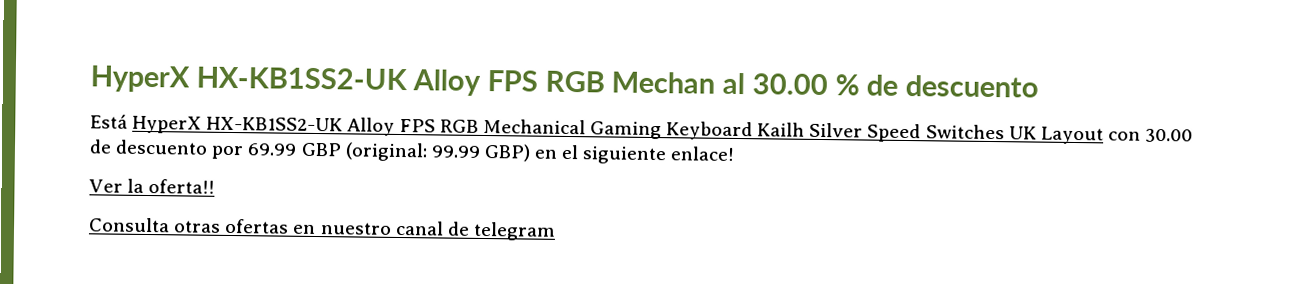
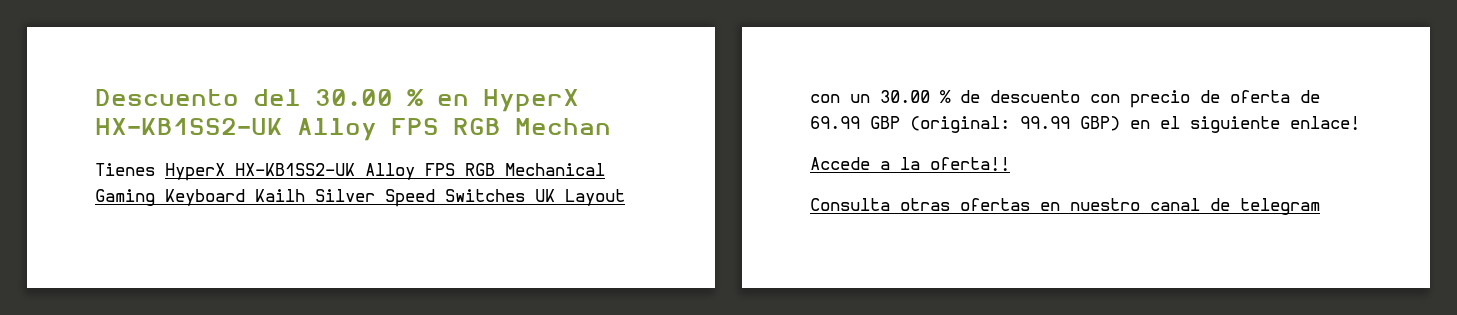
(90, 79) none -> [95,89,469,106] Descuento del 30.00 % en
[722,72,1039,98] [90,114,128,129] al 30.00 % de descuento // Está -> [95,163,155,176] // Tienes
[1145,128,1194,143] [89,139,245,160] 30.00 de descuento por -> [850,90,1320,108] un 30.00 % de descuento con precio de oferta de
[89,179,123,193] Ver -> [810,157,890,170] Accede a

